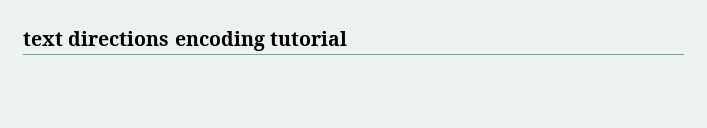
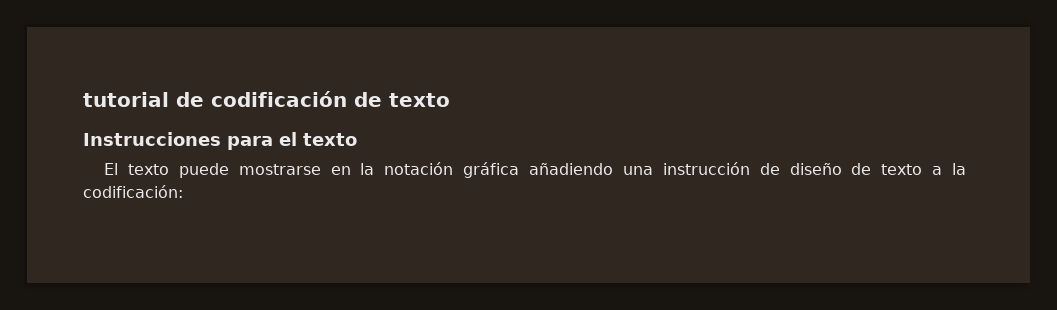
[23,31,347,51] text directions encoding tutorial -> [83,91,450,107] [83,132,357,150] [104,162,967,178] [83,185,183,198] tutorial de codificación de texto // Instrucciones para el texto // El texto puede mostrarse en la notación gráfica añadiendo una instrucción de diseño de texto a la codificación:

